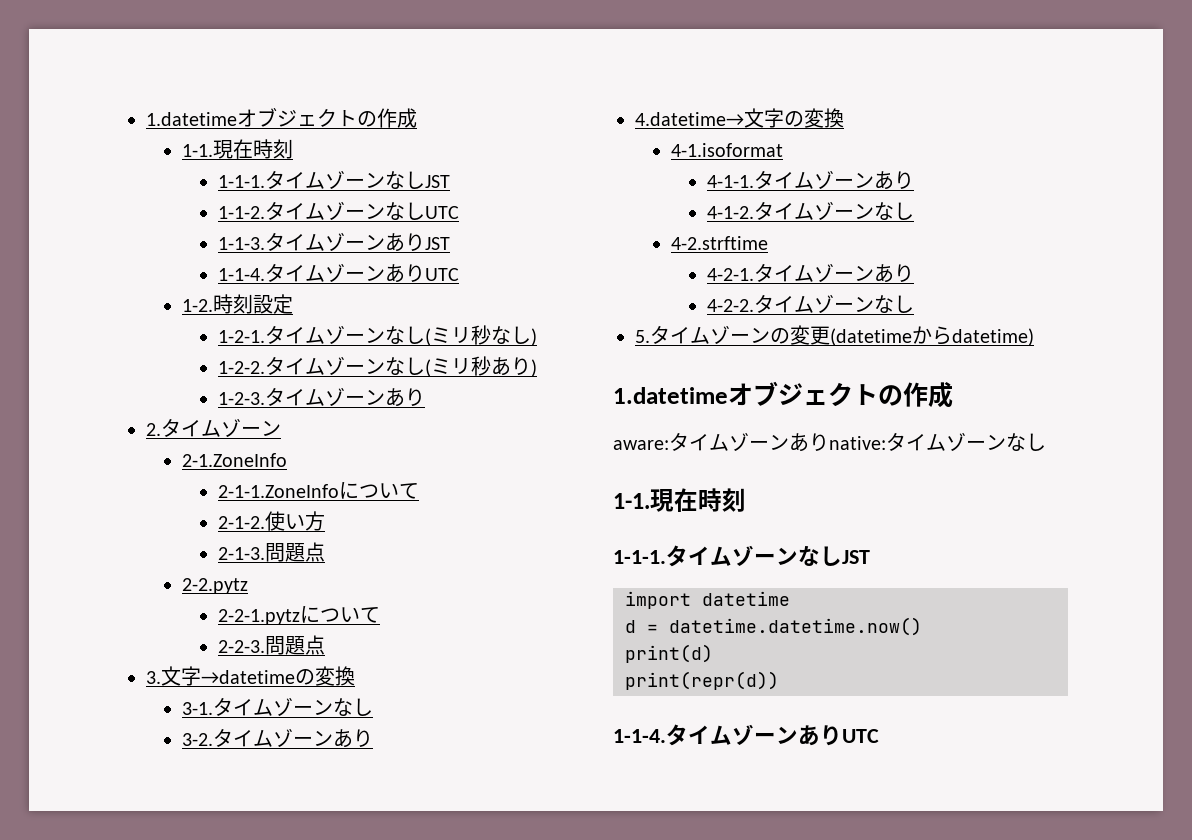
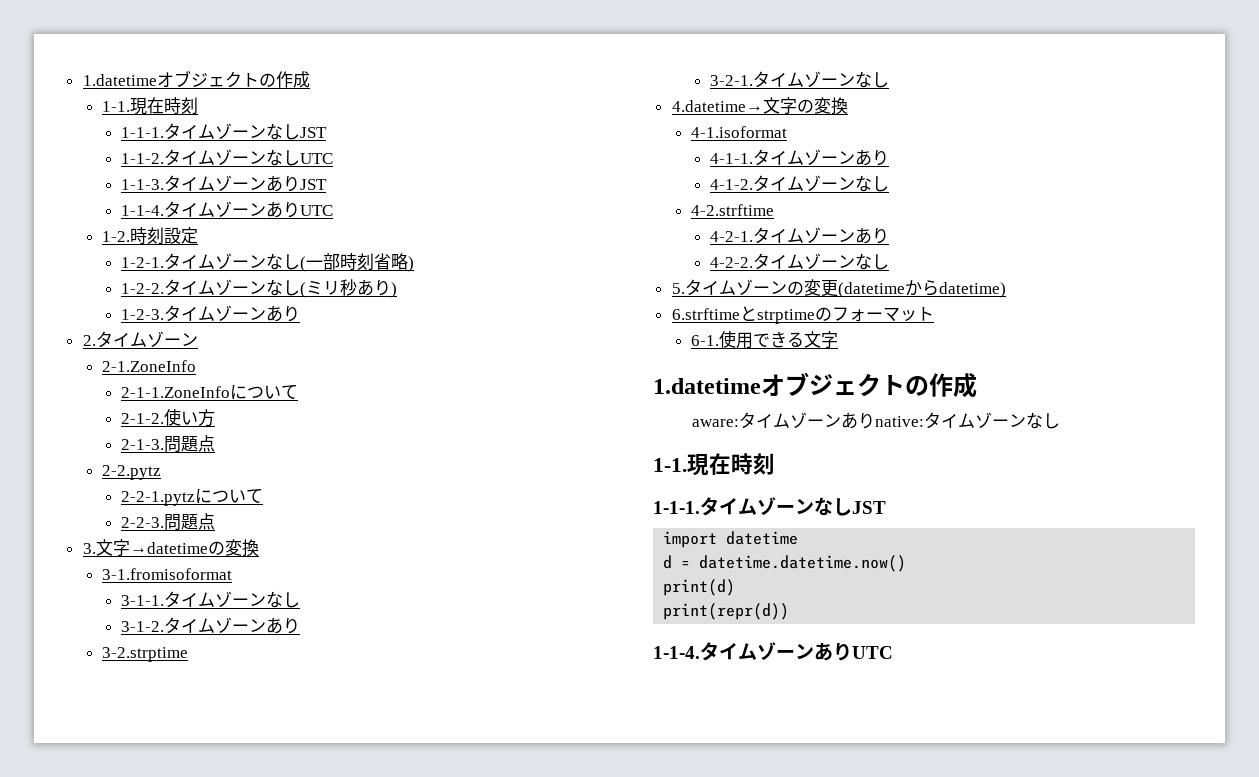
[430,325,531,345] ミリ秒なし -> [306,253,409,271] 一部時刻省略
[181,697,373,716] [181,728,373,748] 3-1.タイムゾーンなし // 3-2.タイムゾーンあり -> [102,568,233,580] [121,591,301,608] [121,617,301,634] [102,647,189,662] [710,71,890,88] 3-1.fromisoformat // 3-1-1.タイムゾーンなし // 3-1-2.タイムゾーンあり // 3-2.strptime // 3-2-1.タイムゾーンなし
(1034, 337) none -> [671,306,934,324] [691,330,839,349] // 6.strftimeとstrptimeのフォーマット // 6-1.使用できる文字

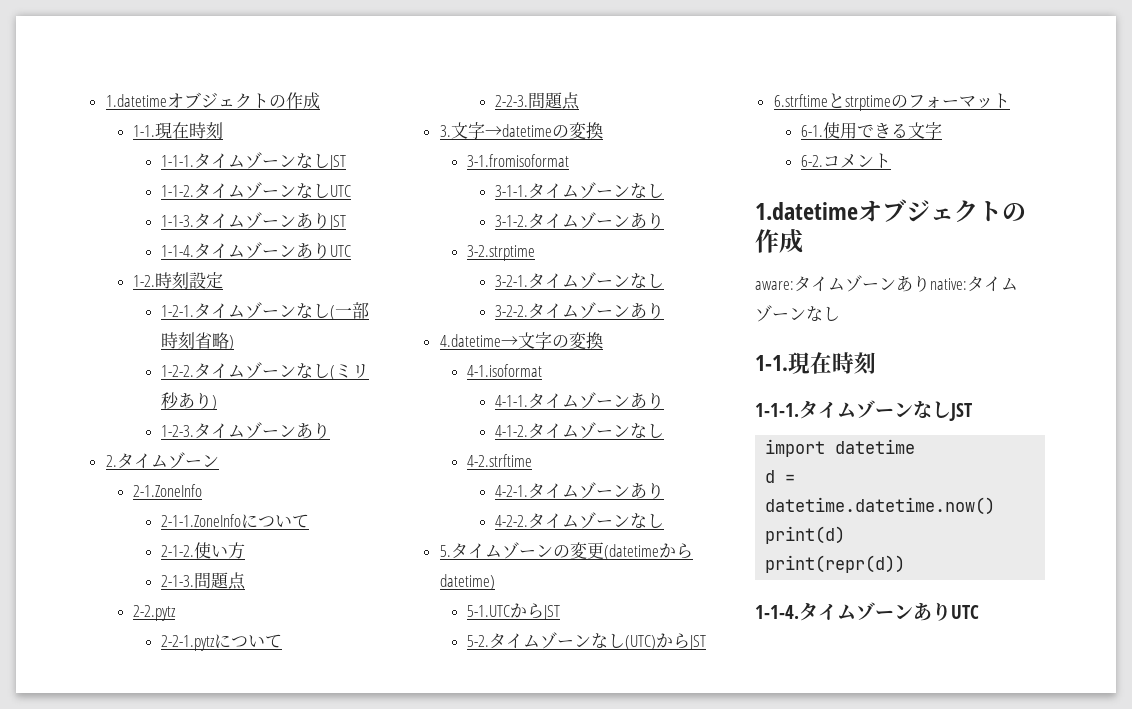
(890, 80) none -> [495,302,665,319] // 3-2-2.タイムゾーンあり
(1006, 290) none -> [467,603,561,620] [467,632,707,650] // 5-1.UTCからJST // 5-2.タイムゾーンなし(UTC)からJST
(839, 339) none -> [801,153,892,169] // 6-2.コメント

